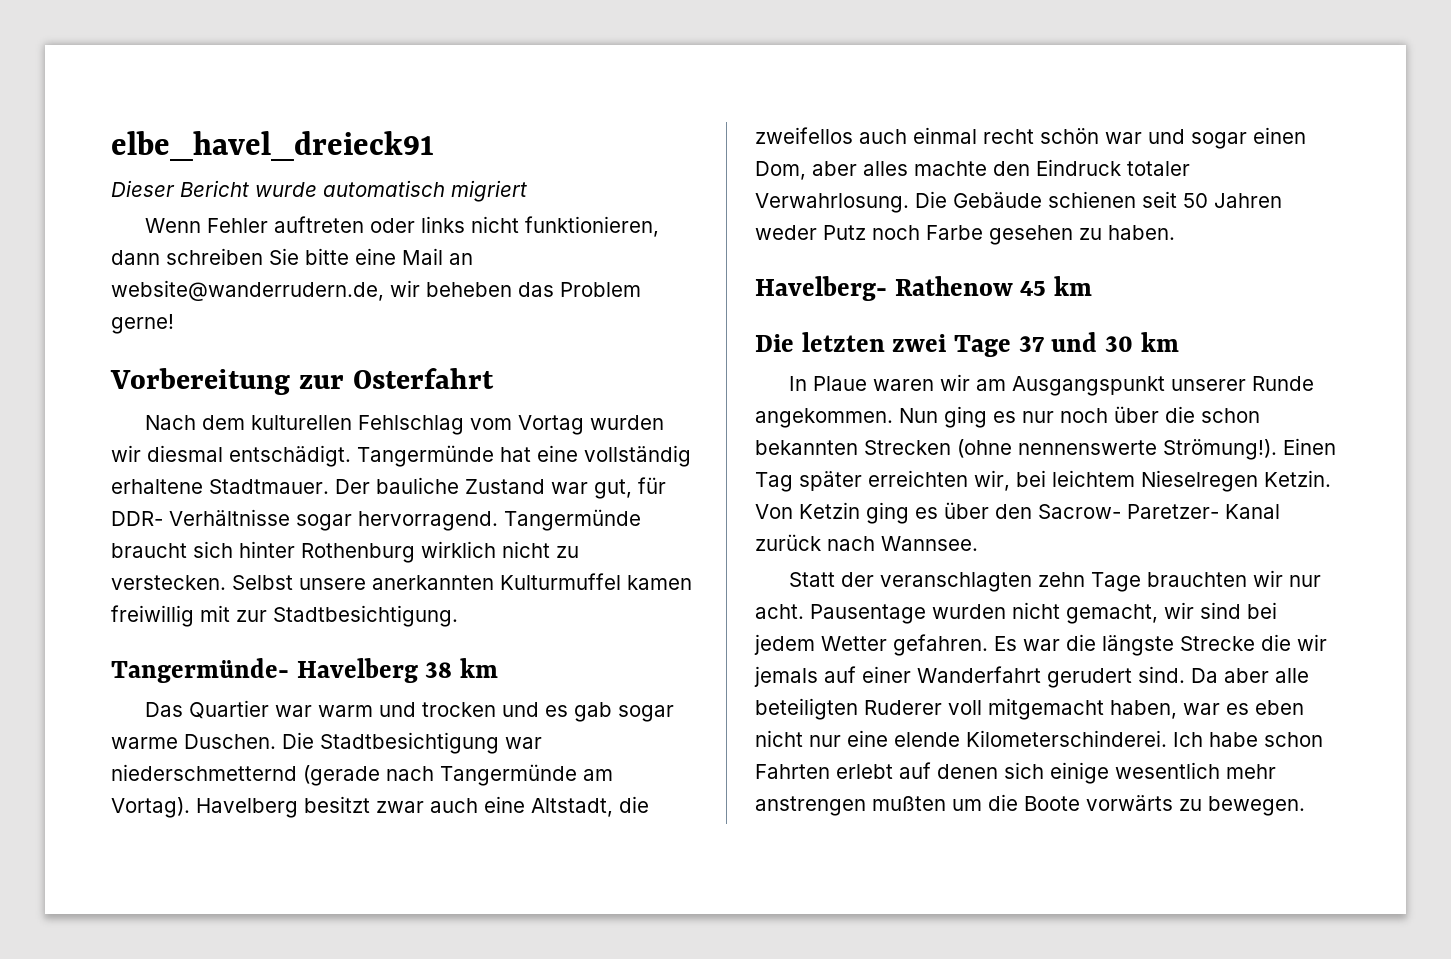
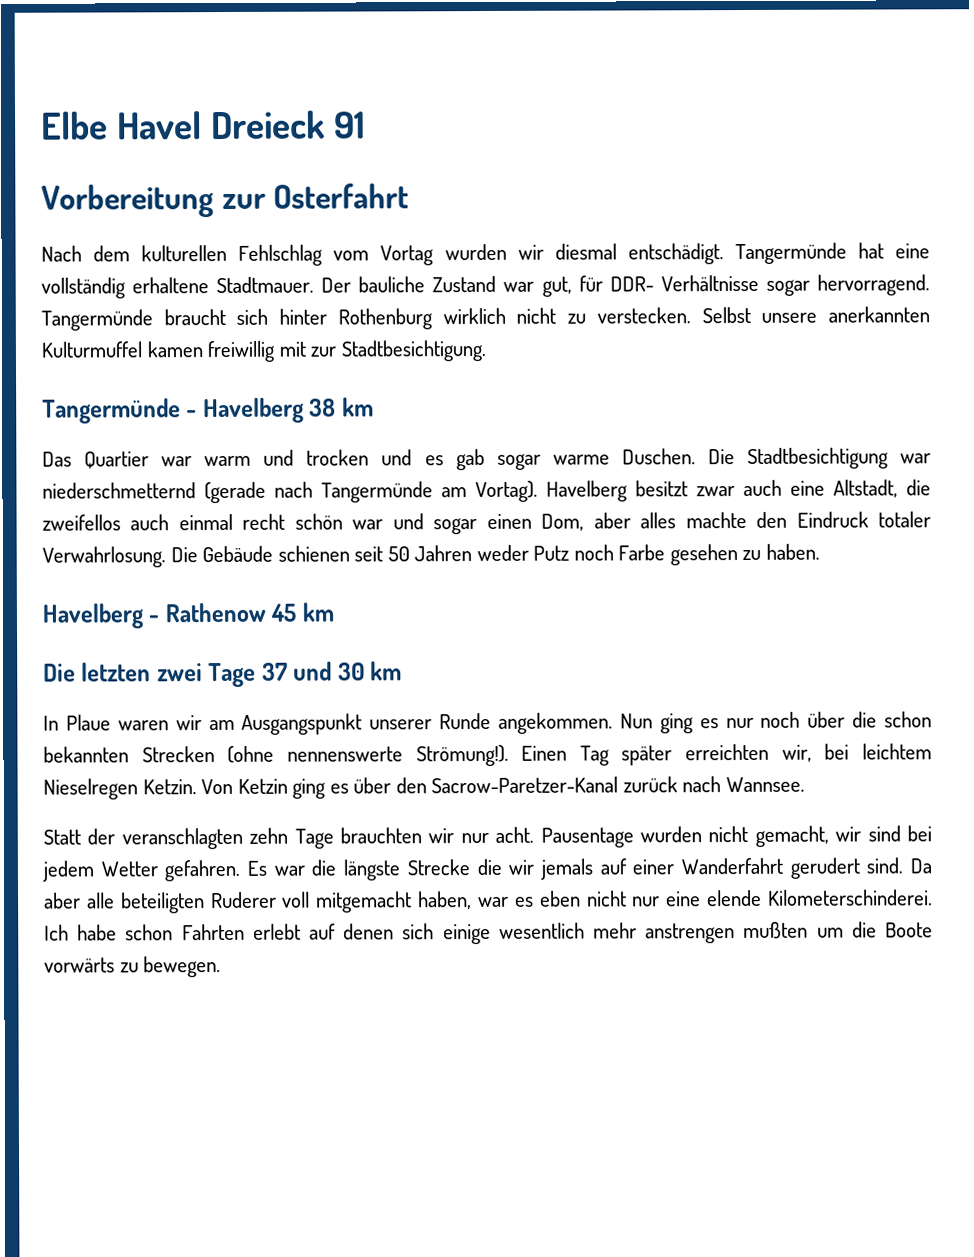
[111,131,434,161] [111,180,527,202] [145,216,660,237] [111,248,473,265] [111,280,641,301] [111,314,174,334] elbe_havel_dreieck91 // Dieser Bericht wurde automatisch migriert // Wenn Fehler auftreten oder links nicht funktionieren, dann schreiben Sie bitte eine Mail an website@wanderrudern.de, wir beheben das Problem gerne! -> [41,110,366,140] Elbe Havel Dreieck 91
[111,658,289,683] Tangermünde- -> [42,398,198,424] Tangermünde -
[755,276,887,301] Havelberg- -> [42,603,160,629] Havelberg -
[1038,504,1280,519] Sacrow- Paretzer- Kanal -> [431,776,619,794] Sacrow-Paretzer-Kanal

